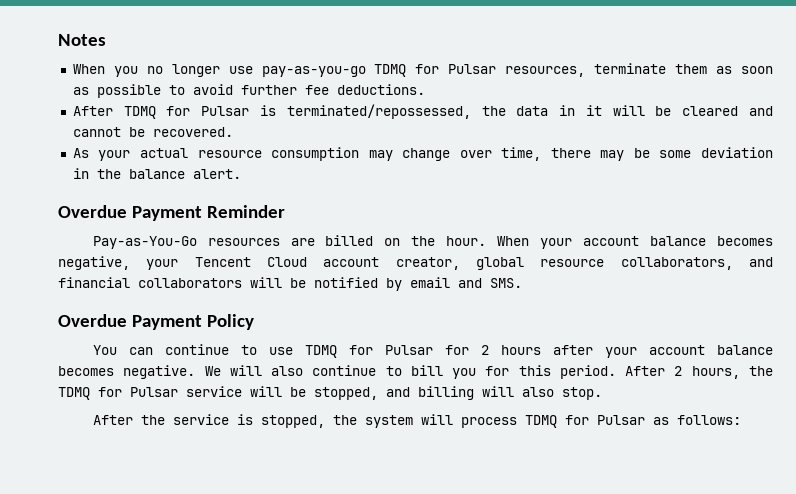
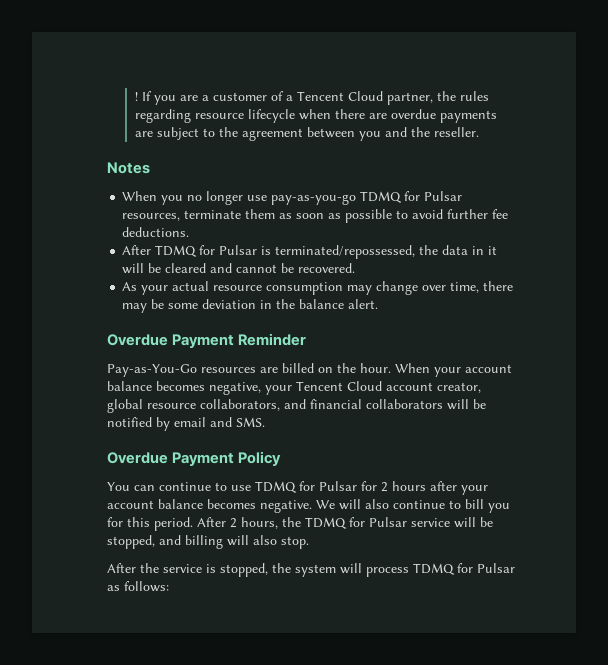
(58, 40) none -> [134,91,489,105] [134,109,497,123] [134,127,479,141] ! If you are a customer of a Tencent Cloud partner, the rules regarding resource lifecycle when there are overdue payments are subject to the agreement between you and the reseller. //

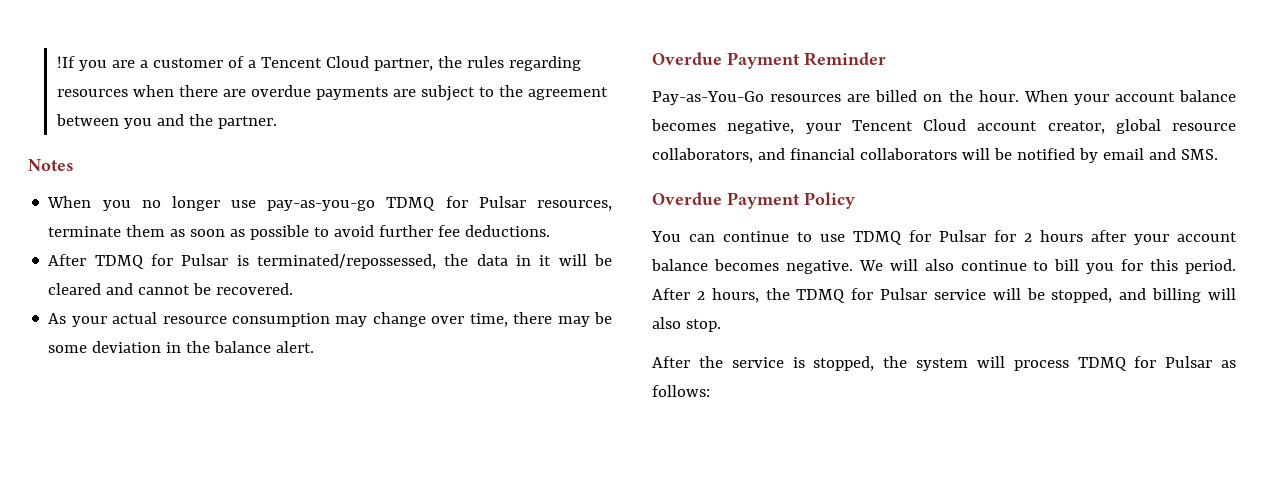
[134,91,152,101] ! If -> [57,56,76,68] !If
[194,109,295,123] resource lifecycle -> [57,89,129,97] resources
[433,127,479,137] reseller. -> [218,116,278,129] partner.

